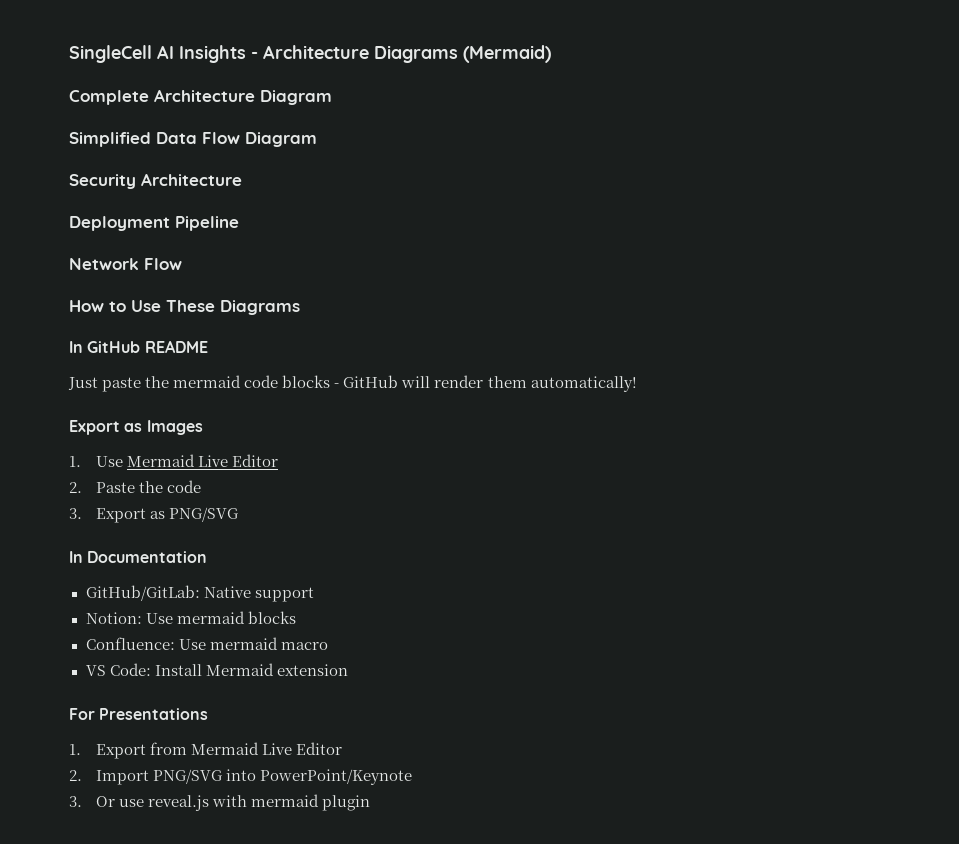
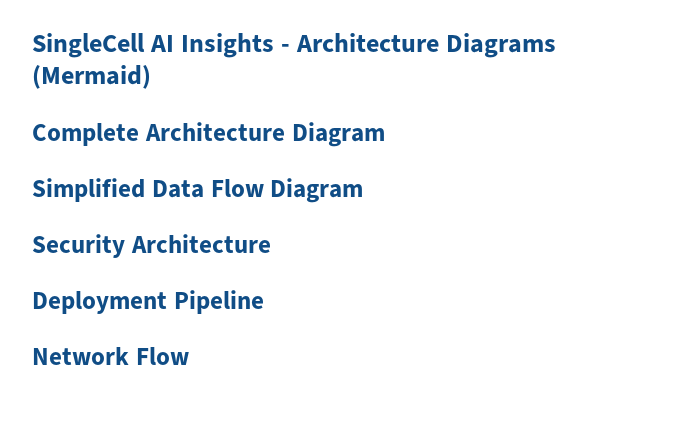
[69,300,300,315] [69,340,208,353] [68,375,637,392] [69,420,203,435] [69,454,279,467] [69,480,202,493] [69,507,239,523] [69,551,208,563] [85,585,314,602] [85,611,296,624] [85,637,328,650] [85,663,348,676] [69,708,209,720] [69,742,343,759] [69,769,413,785] [69,794,371,811] // How to Use These Diagrams // In GitHub README // Just paste the mermaid code blocks - GitHub will render them automatically! // Export as Images // 1. Use Mermaid Live Editor // 2. Paste the code // 3. Export as PNG/SVG // In Documentation // GitHub/GitLab: Native support // Notion: Use mermaid blocks // Confluence: Use mermaid macro // VS Code: Install Mermaid extension // For Presentations // 1. Export from Mermaid Live Editor // 2. Import PNG/SVG into PowerPoint/Keynote // 3. Or use reveal.js with mermaid plugin -> (189, 356) none

